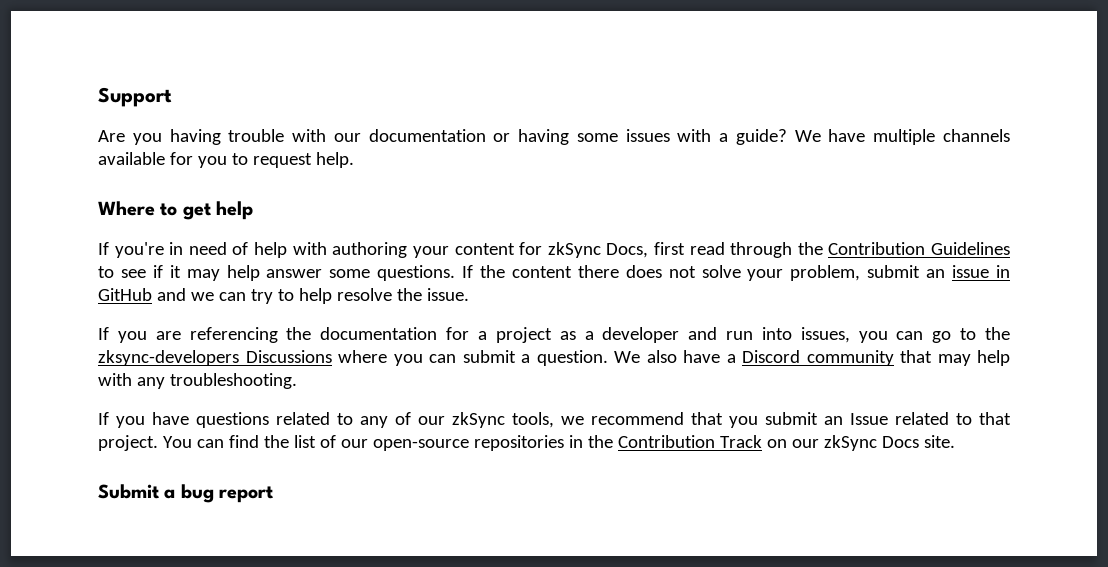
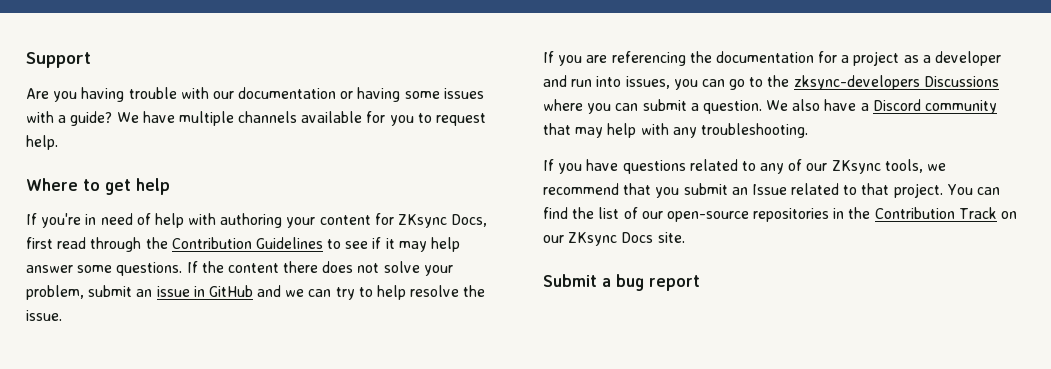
[547,242,601,258] zkSync -> [398,214,448,228] ZKsync
[452,412,505,428] zkSync -> [831,160,881,174] ZKsync
[823,435,877,451] zkSync -> [568,232,618,246] ZKsync

